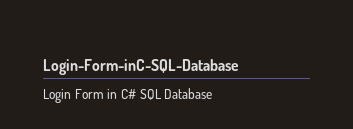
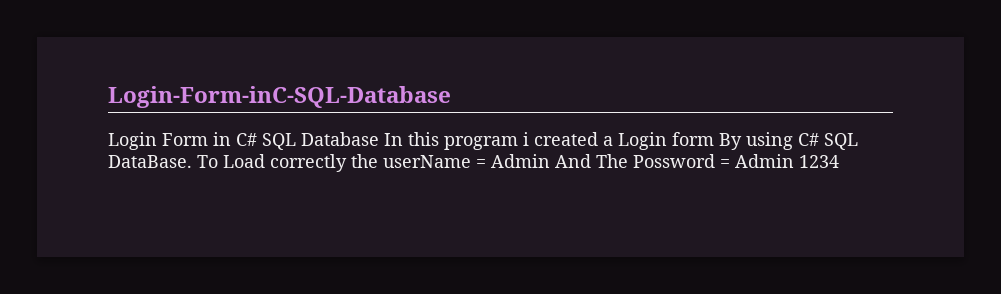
(213, 93) none -> [384,132,858,150] [108,154,839,172] In this program i created a Login form By using C# SQL DataBase. To Load correctly the userName = Admin And The Possword = Admin 1234

